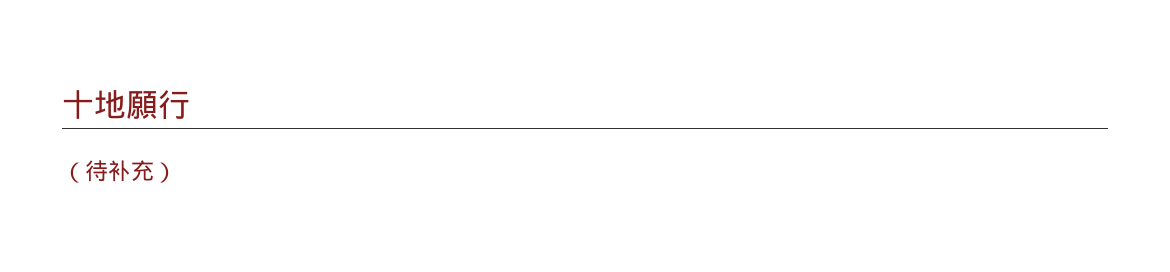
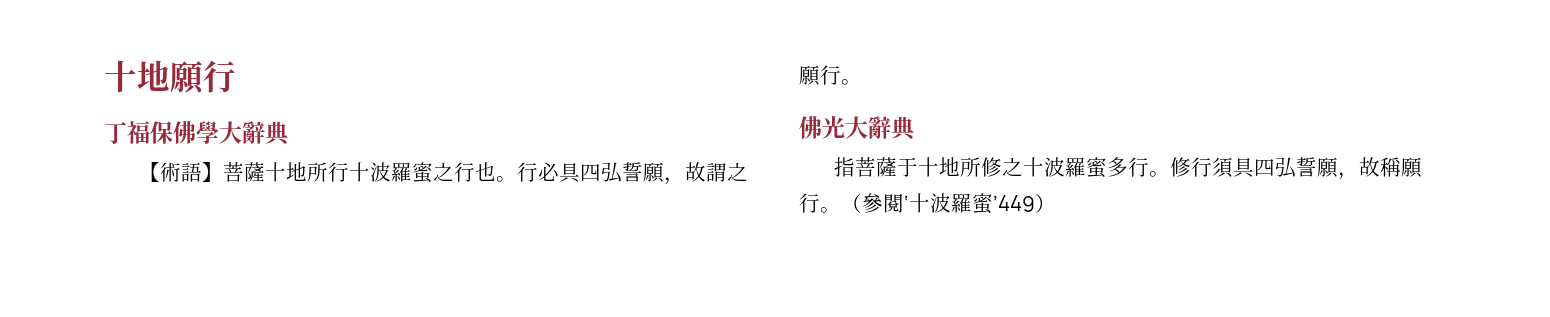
[62,160,154,183] （待补充 -> [104,121,291,146] [139,162,749,185] [799,65,862,86] [799,116,917,141] [834,157,1423,180] [799,193,1035,214] 丁福保佛學大辭典 // 【術語】菩薩十地所行十波羅蜜之行也。行必具四弘誓願，故謂之願行。 // 佛光大辭典 // 指菩薩于十地所修之十波羅蜜多行。修行須具四弘誓願，故稱願行。（參閱‘十波羅蜜’449

